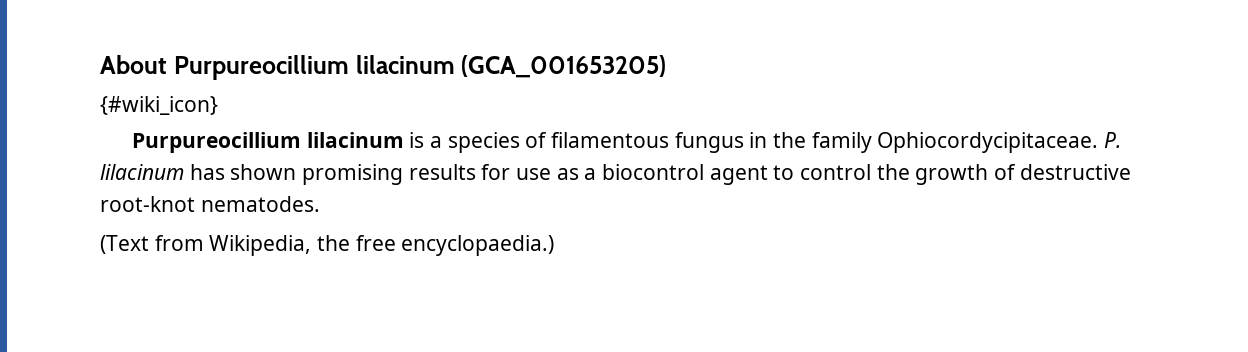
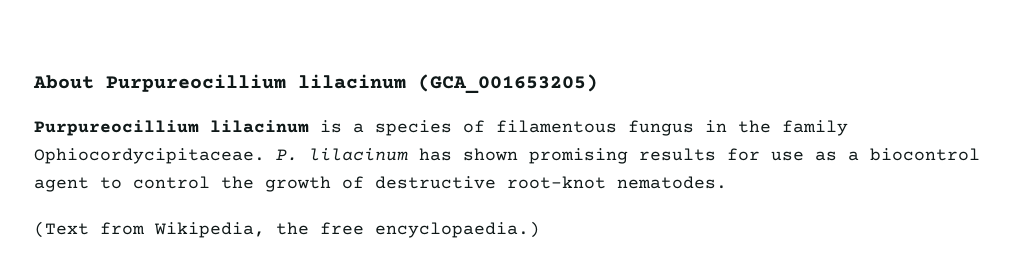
[100,96,218,115] // {#wiki_icon} -> (598, 84) none

